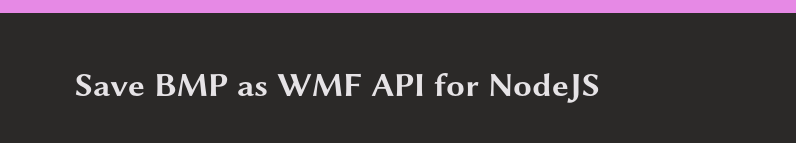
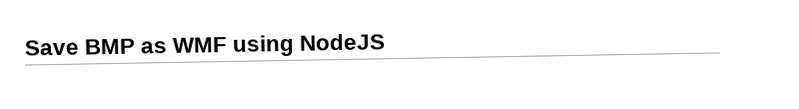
[371,73,480,96] API for -> [232,34,296,57] using

